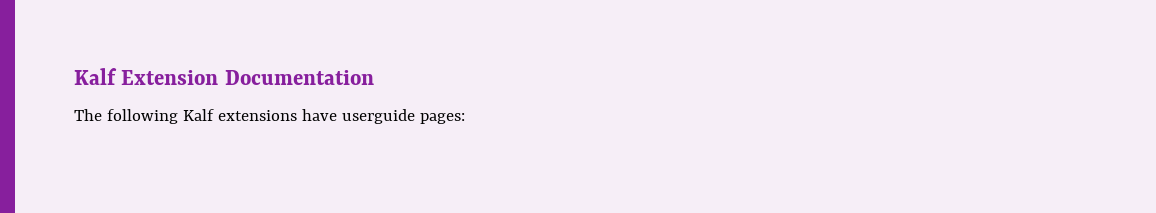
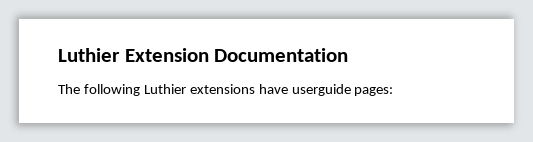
[74,68,117,85] Kalf -> [58,48,120,62] Luthier
[182,109,214,121] Kalf -> [143,84,186,94] Luthier

